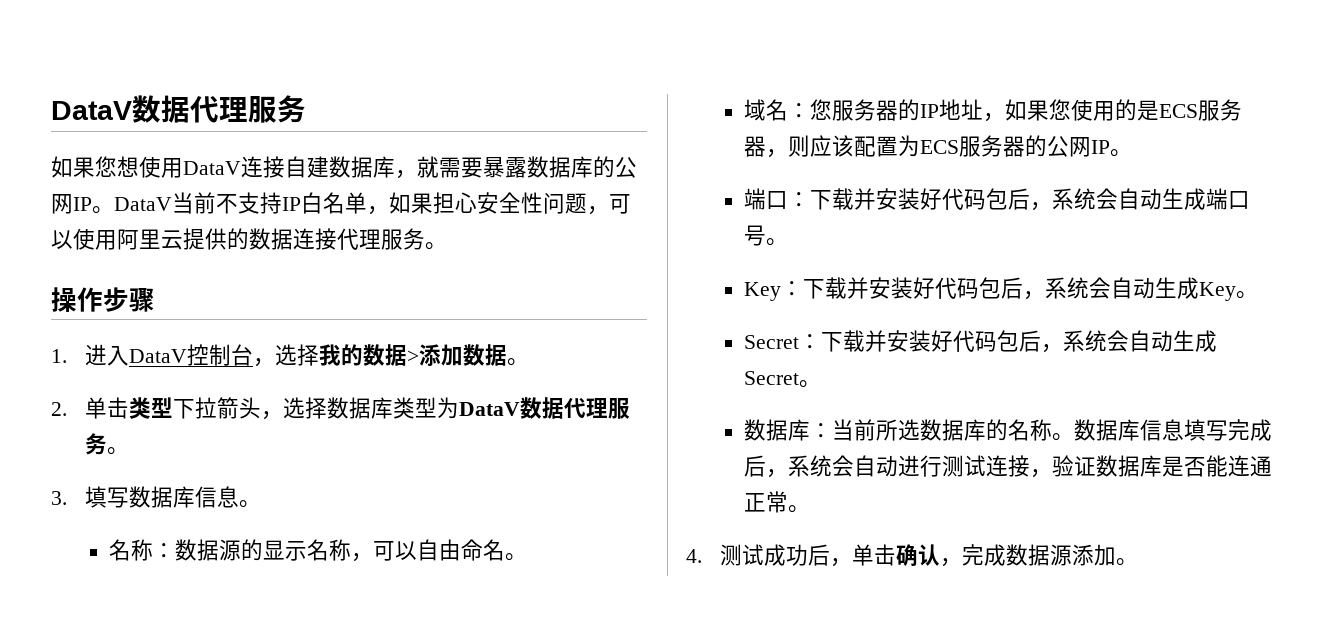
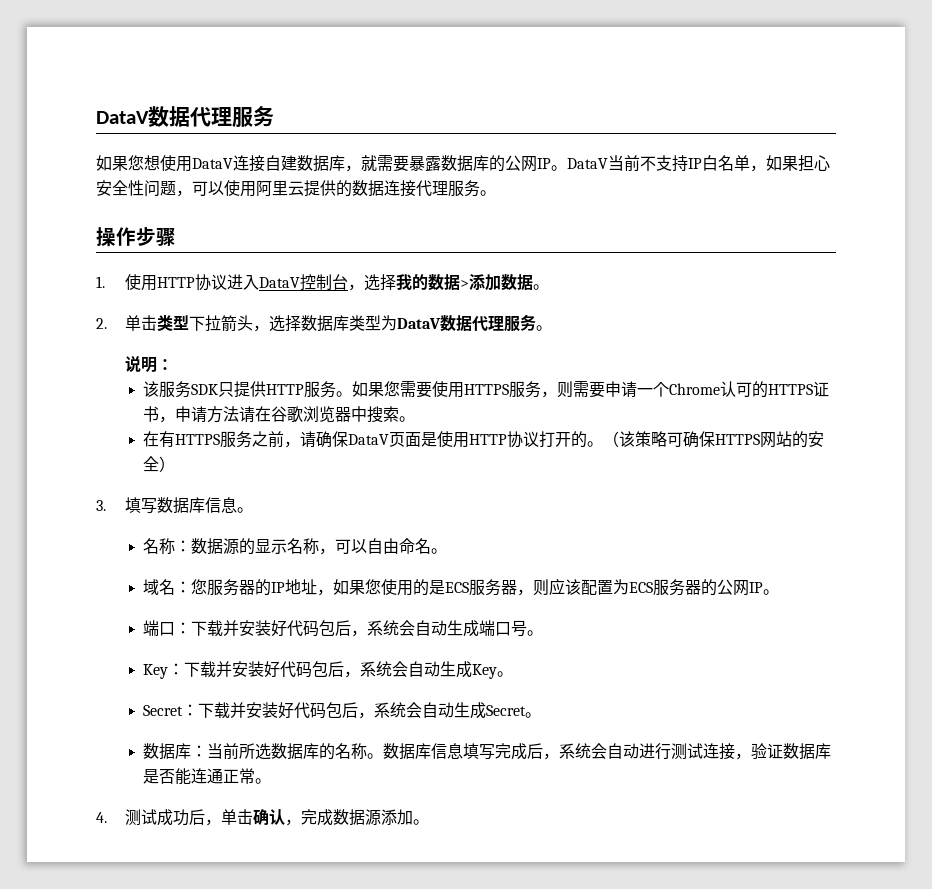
(67, 356) none -> [125,274,228,291] 使用HTTP协议
(130, 451) none -> [125,356,174,373] [142,381,829,398] [142,406,415,423] [142,431,824,448] [142,456,175,472] // 说明： // 该服务SDK只提供HTTP服务。如果您需要使用HTTPS服务，则需要申请一个Chrome认可的HTTPS证书，申请方法请在谷歌浏览器中搜索。 // 在有HTTPS服务之前，请确保DataV页面是使用HTTP协议打开的。（该策略可确保HTTPS网站的安全）

